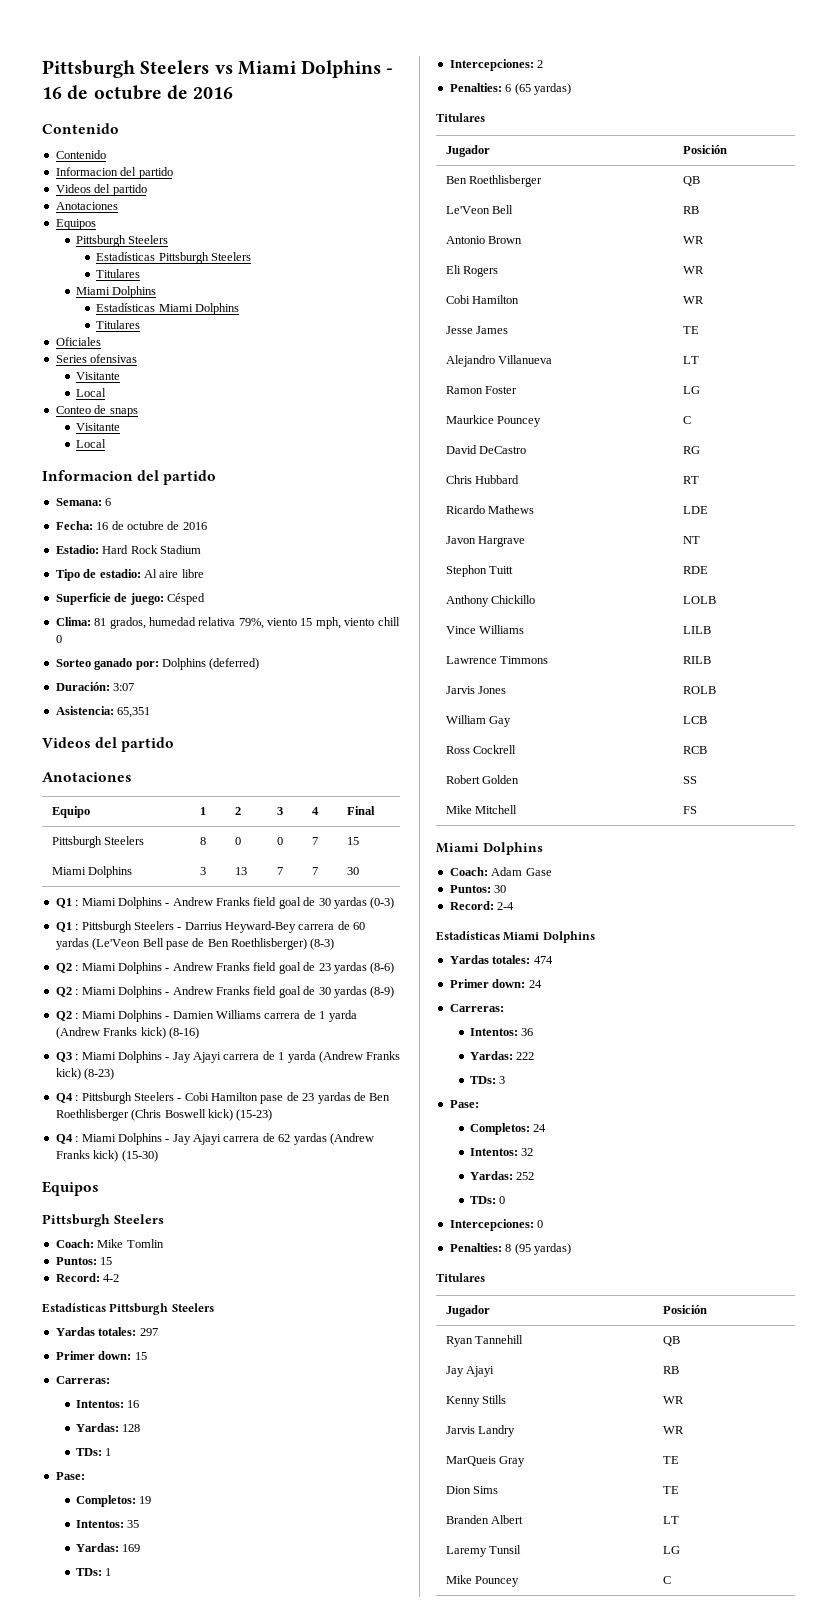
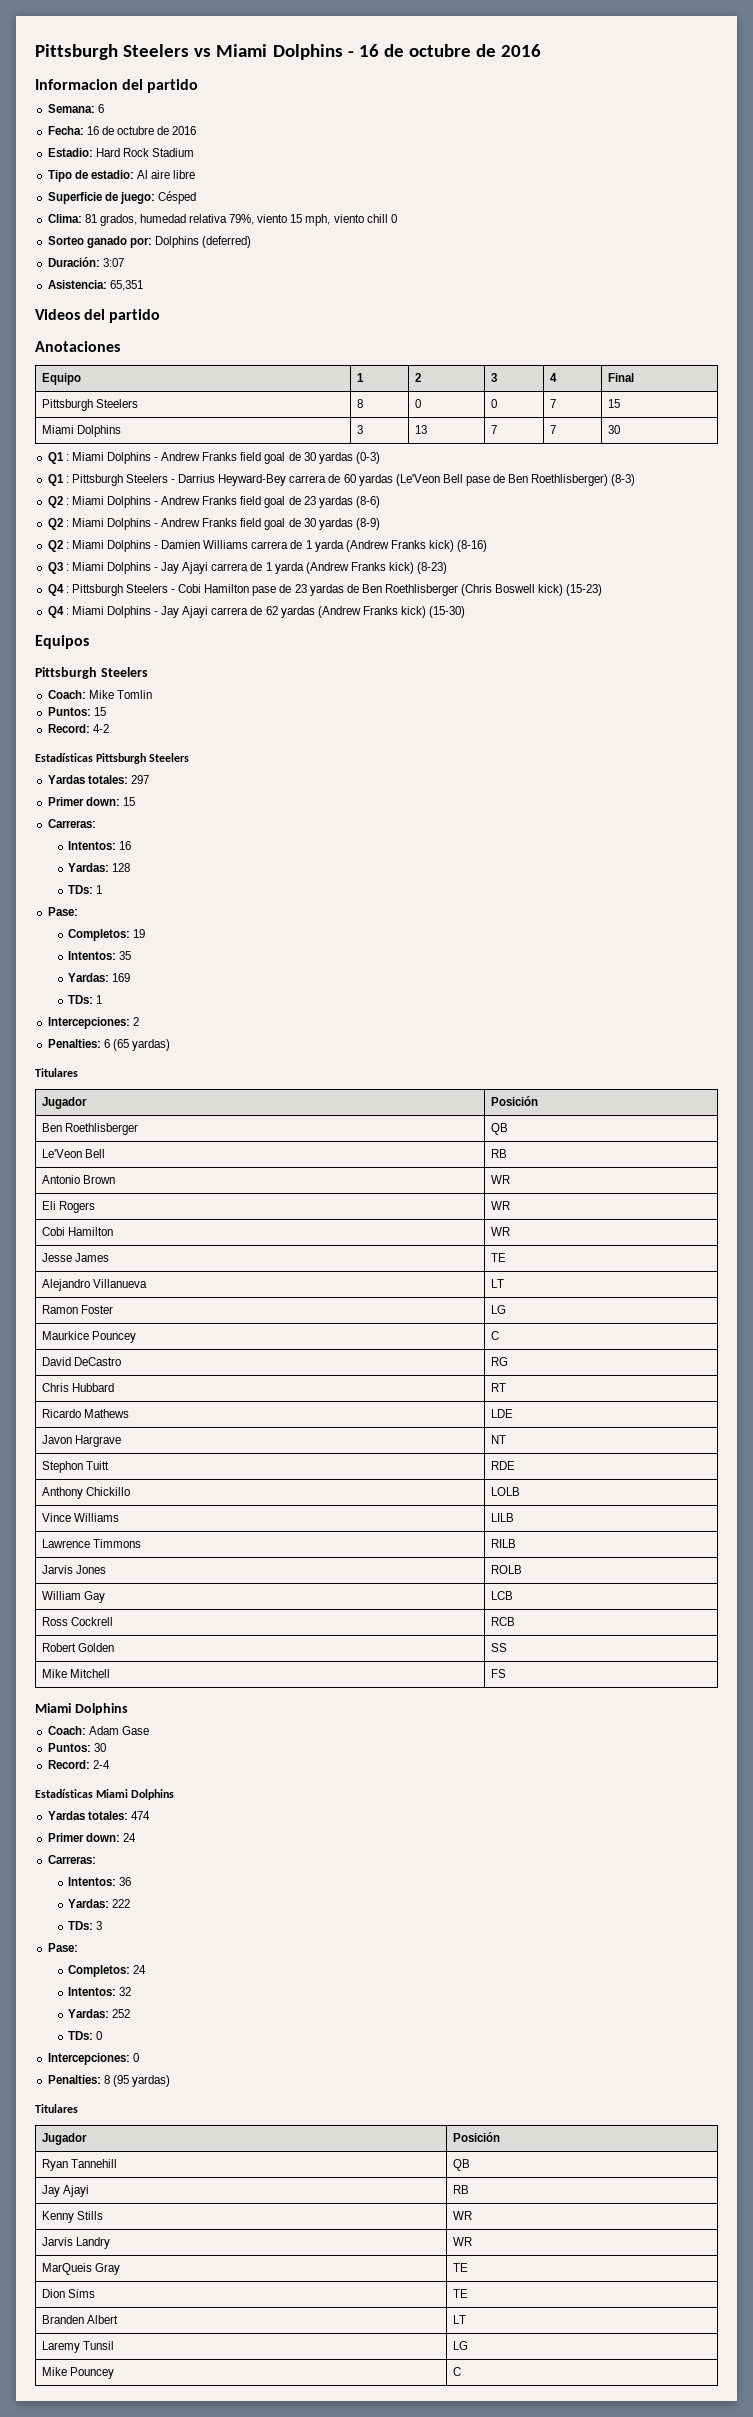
[42,123,119,134] [55,150,106,159] [55,167,173,179] [55,184,147,196] [55,202,118,210] [55,219,96,230] [76,235,169,247] [96,252,252,264] [96,269,141,278] [76,286,157,298] [96,303,240,315] [96,320,141,329] [55,337,101,346] [55,354,138,363] [76,372,121,380] [76,388,107,397] [55,405,138,417] [76,423,121,431] [76,439,107,448] // Contenido // Contenido // Informacion del partido // Videos del partido // Anotaciones // Equipos // Pittsburgh Steelers // Estadísticas Pittsburgh Steelers // Titulares // Miami Dolphins // Estadísticas Miami Dolphins // Titulares // Oficiales // Series ofensivas // Visitante // Local // Conteo de snaps // Visitante // Local -> (542, 50) none

